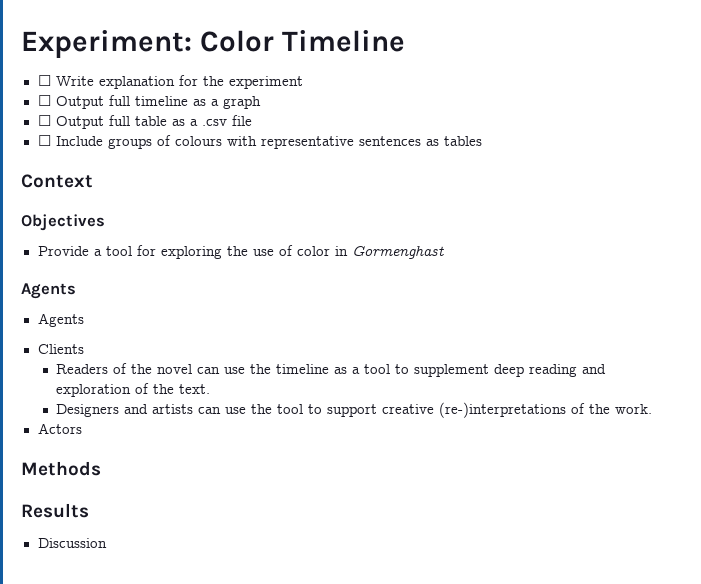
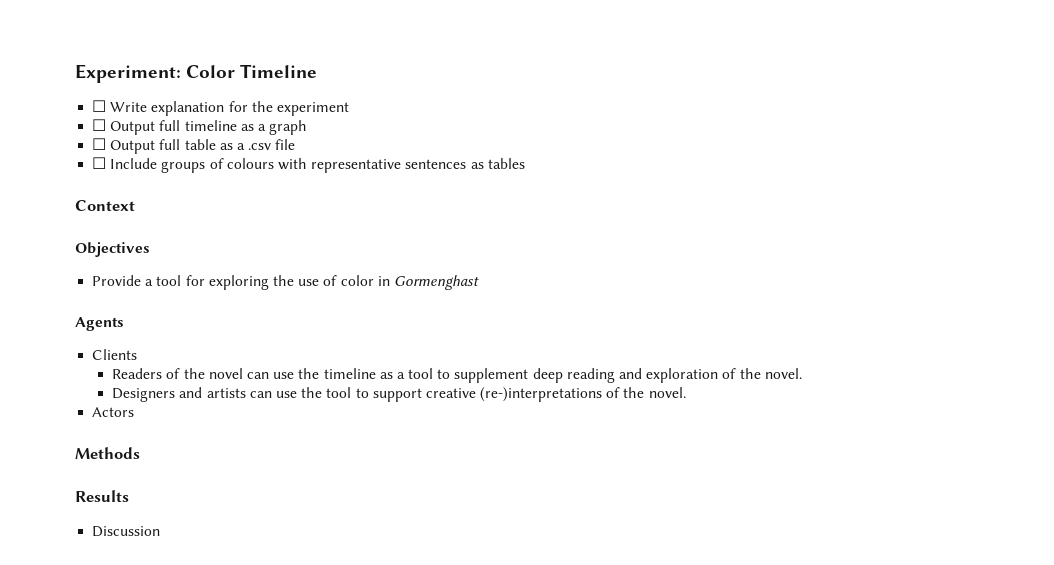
[37,313,84,327] // Agents -> (124, 324) none
[179,384,211,394] text. -> [764,368,802,379] novel.
[615,404,653,414] work. -> [648,387,686,398] novel.

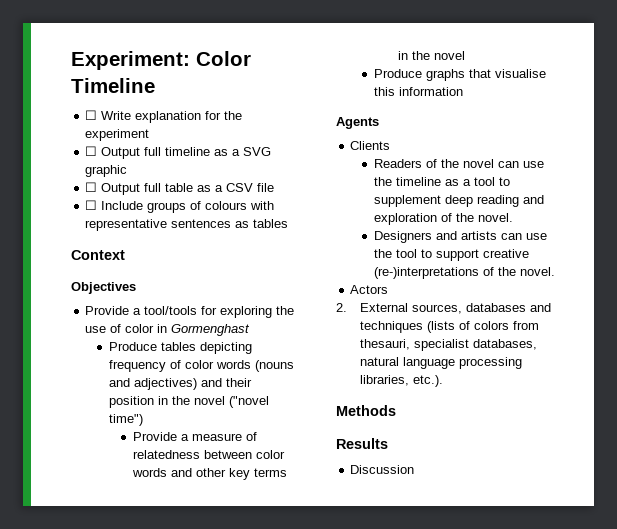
[269,120,308,135] graph -> [243,147,272,156] [85,165,128,177] SVG graphic
[248,143,272,150] .csv -> [226,183,254,192] CSV
[156,275,182,286] tool -> [144,306,198,315] tool/tools
(479, 282) none -> [109,342,253,354] [109,360,295,372] [109,378,253,390] [109,396,270,408] [109,414,144,426] [133,432,258,441] [133,450,286,459] [132,468,288,480] [398,51,466,60] [374,69,547,81] [374,87,464,96] // Produce tables depicting frequency of color words (nouns and adjectives) and their position in the novel ("novel time") // Provide a measure of relatedness between color words and other key terms in the novel // Produce graphs that visualise this information
(135, 412) none -> [336,303,551,314] [359,321,539,333] [359,339,537,351] [359,357,522,369] [359,375,443,387] // 2. External sources, databases and techniques (lists of colors from thesauri, specialist databases, natural language processing libraries, etc.).

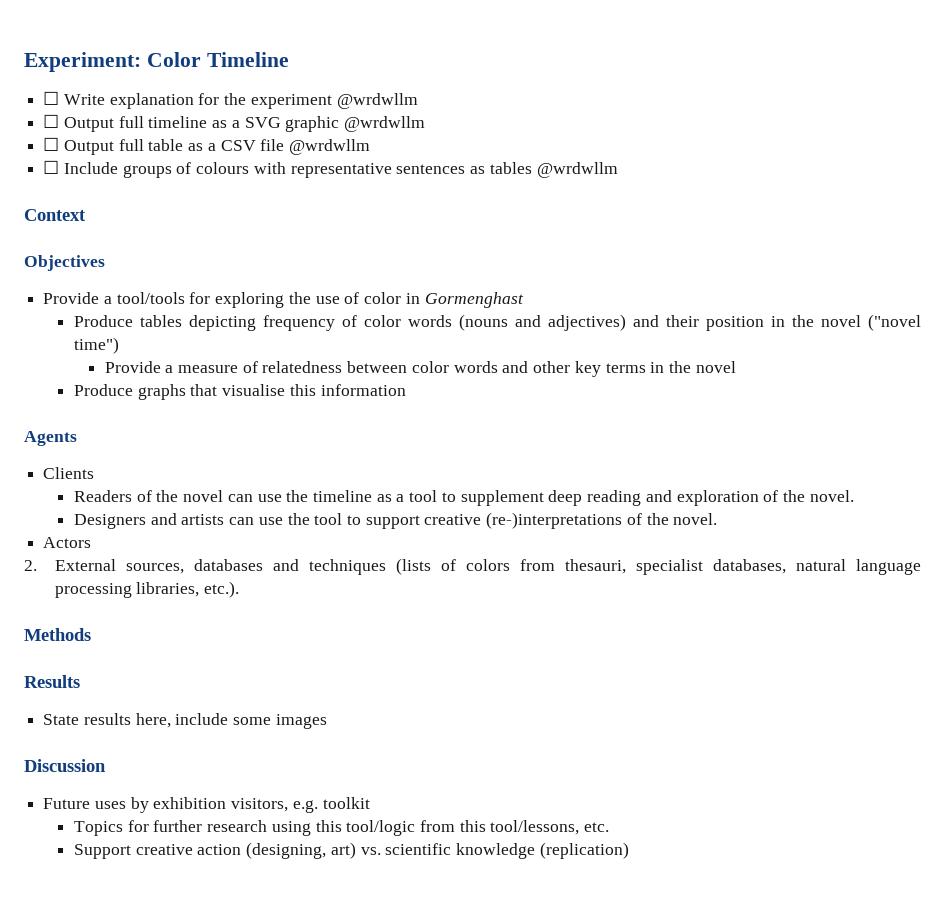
(150, 135) none -> [336,93,418,109] @wrdwllm
(128, 171) none -> [344,116,426,132] @wrdwllm
(275, 187) none -> [289,139,371,155] @wrdwllm
(289, 223) none -> [536,162,618,178] @wrdwllm
[350,465,415,474] Discussion -> [43,713,327,729] [24,759,106,772] [43,797,370,813] [73,820,610,836] [73,842,629,859] State results here, include some images // Discussion // Future uses by exhibition visitors, e.g. toolkit // Topics for further research using this tool/logic from this tool/lessons, etc. // Support creative action (designing, art) vs. scientific knowledge (replication)

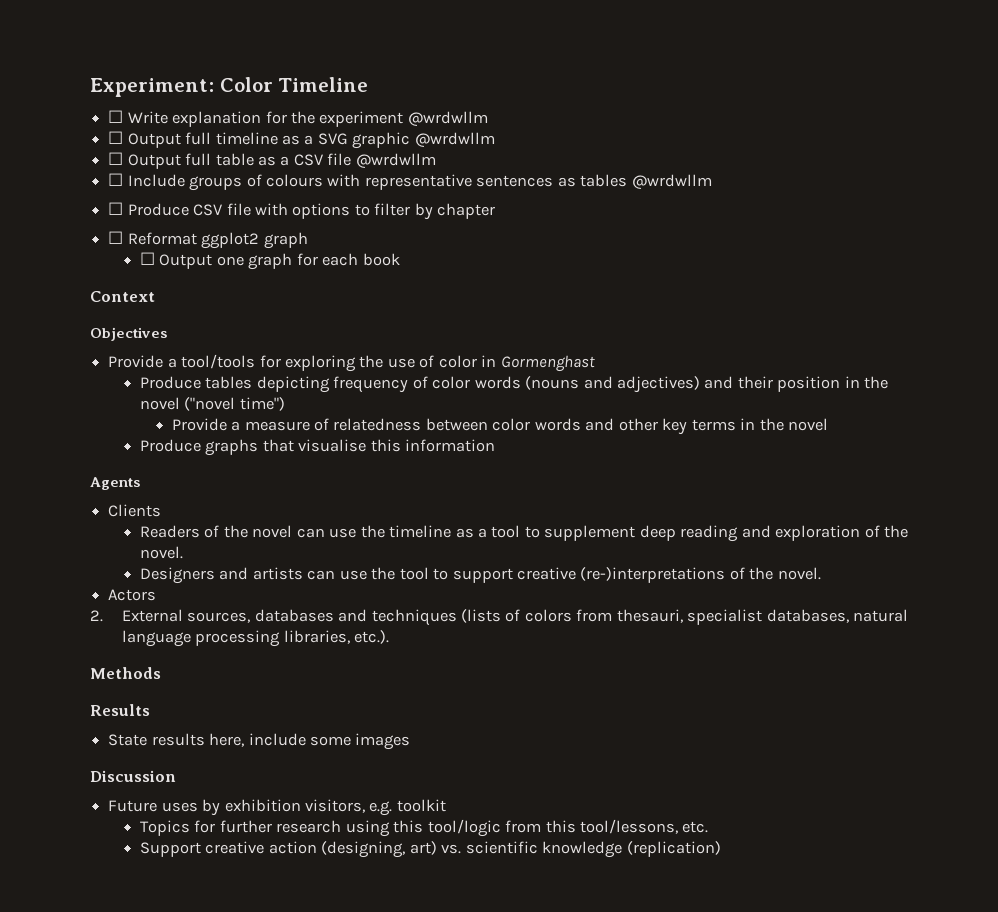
(618, 170) none -> [108,202,496,220] [108,231,308,249] [139,252,400,270] // ☐ Produce CSV file with options to filter by chapter // ☐ Reformat ggplot2 graph // ☐ Output one graph for each book

